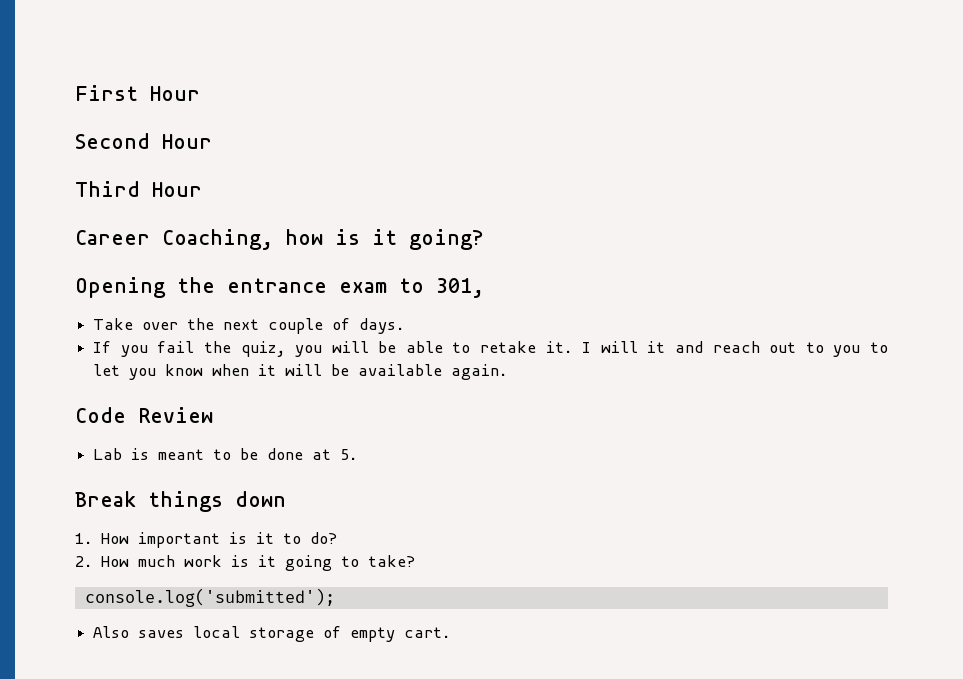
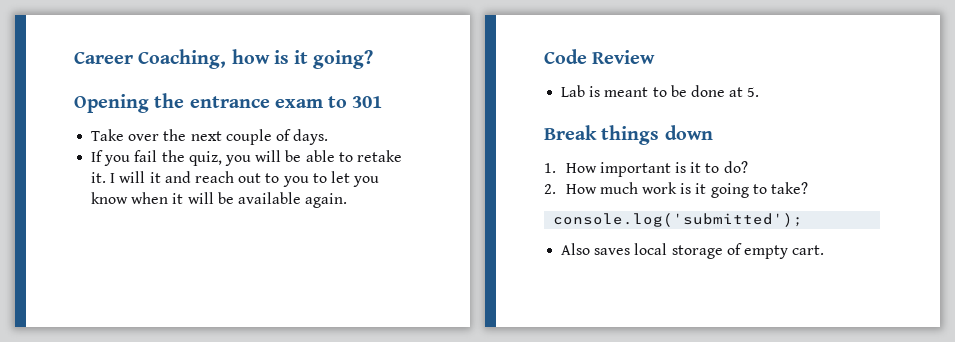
[75,85,200,101] [75,133,212,149] [75,181,202,197] First Hour // Second Hour // Third Hour // -> (74, 57) none
[436,278,484,298] 301, -> [352,96,383,108] 301

